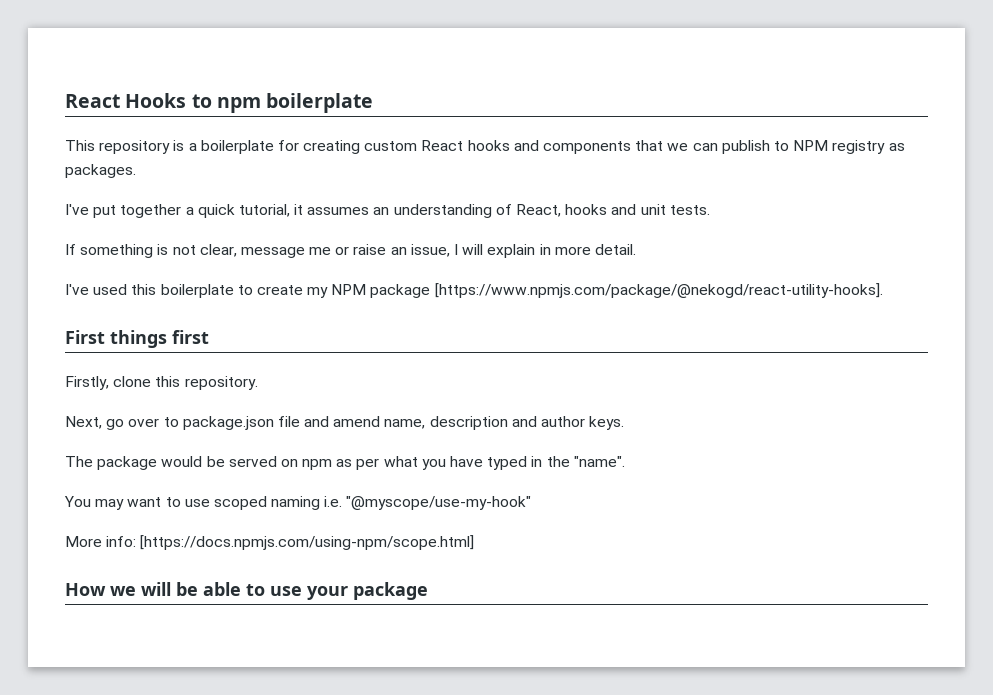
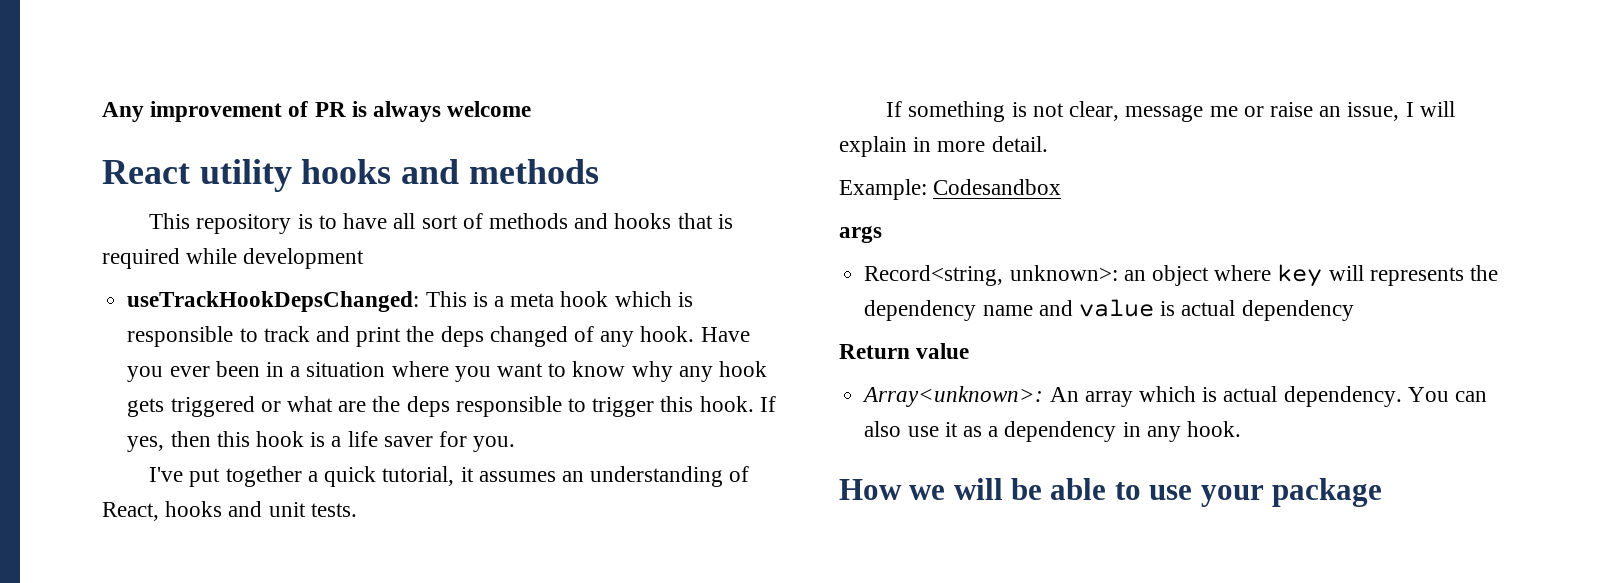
[65,93,374,113] [65,140,905,154] [65,164,136,178] React Hooks to npm boilerplate // This repository is a boilerplate for creating custom React hooks and components that we can publish to NPM registry as packages. -> [102,101,532,122] [102,159,599,192] [149,213,733,234] [102,248,365,269] [127,291,693,312] [127,326,750,347] [127,361,768,382] [127,396,776,417] [127,431,516,452] Any improvement of PR is always welcome // React utility hooks and methods // This repository is to have all sort of methods and hooks that is required while development // useTrackHookDepsChanged: This is a meta hook which is responsible to track and print the deps changed of any hook. Have you ever been in a situation where you want to know why any hook gets triggered or what are the deps responsible to trigger this hook. If yes, then this hook is a life saver for you.
[65,283,883,298] [65,330,209,348] [65,376,258,390] [65,416,625,430] [65,456,625,470] [64,496,532,510] [65,535,475,550] I've used this boilerplate to create my NPM package [https://www.npmjs.com/package/@nekogd/react-utility-hooks]. // First things first // Firstly, clone this repository. // Next, go over to package.json file and amend name, description and author keys. // The package would be served on npm as per what you have typed in the "name". // You may want to use scoped naming i.e. "@myscope/use-my-hook" // More info: [https://docs.npmjs.com/using-npm/scope.html] -> [839,179,1062,200] [839,226,882,243] [864,264,1498,287] [864,299,1354,321] [839,343,970,359] [862,386,1487,407] [864,421,1241,442] Example: Codesandbox // args // Record<string, unknown>: an object where key will represents the dependency name and value is actual dependency // Return value // Array<unknown>: An array which is actual dependency. You can also use it as a dependency in any hook.

